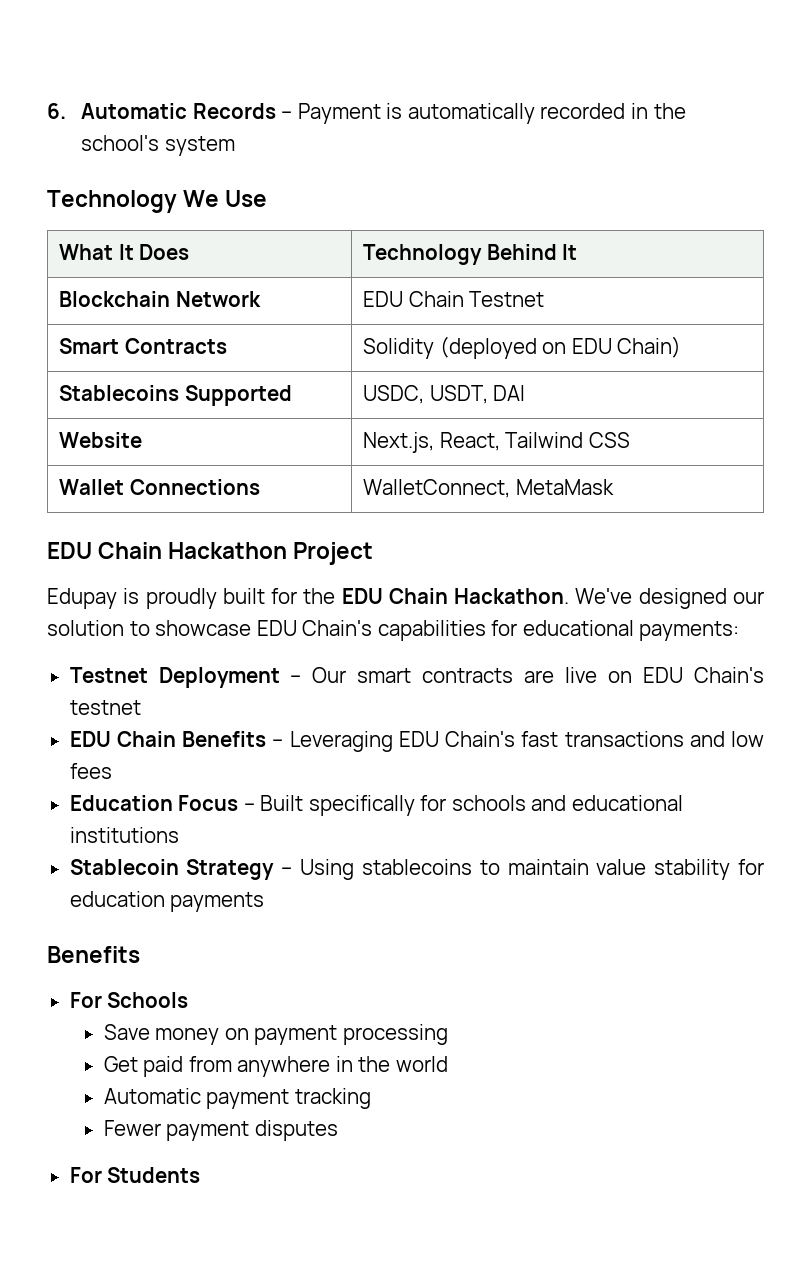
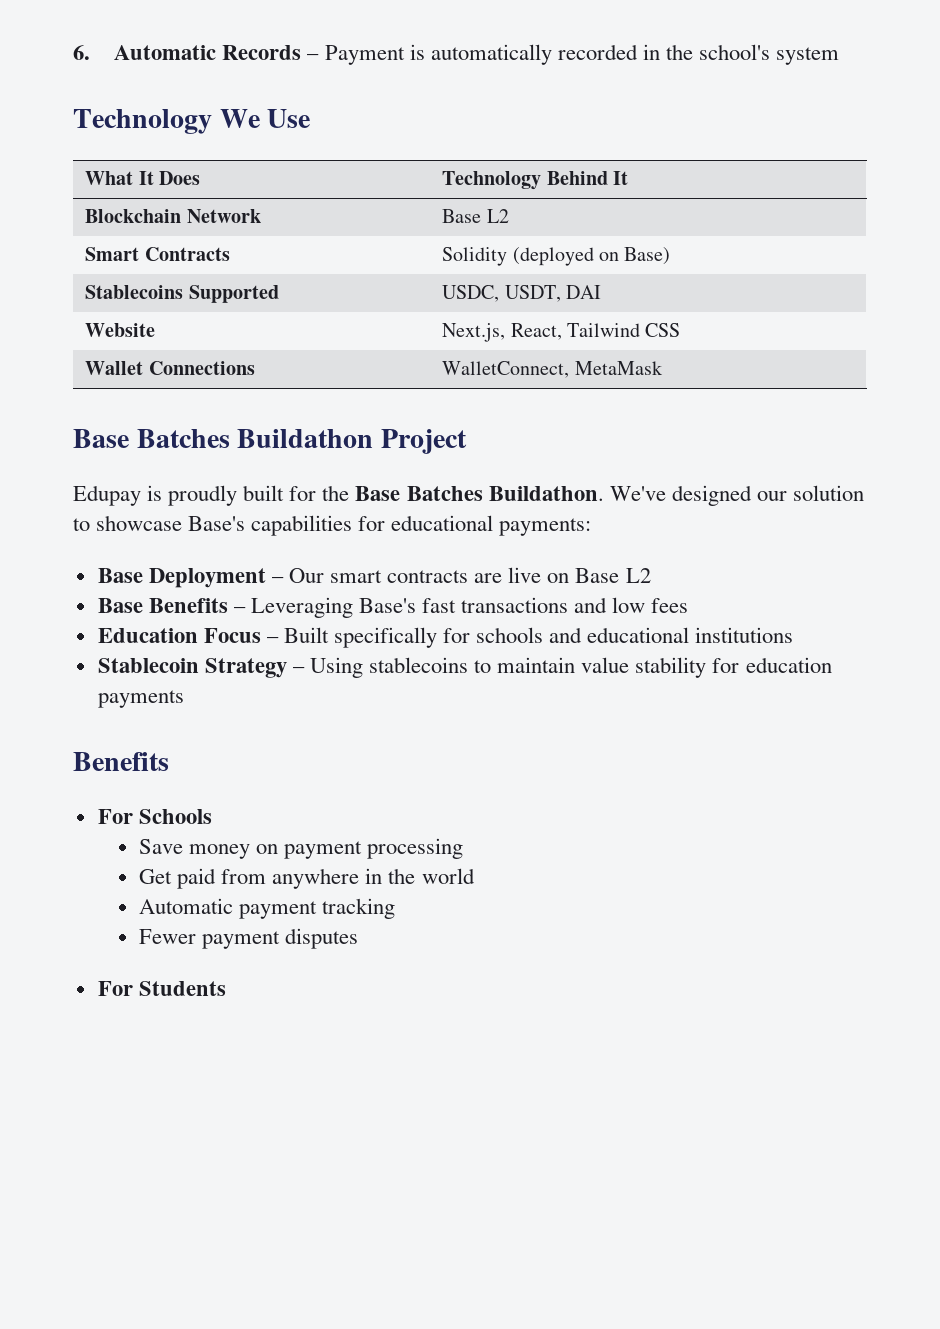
[363,291,545,307] EDU Chain Testnet -> [442,209,509,223] Base L2
[571,336,682,358] EDU Chain) -> [624,247,671,265] Base)
[47,542,288,559] EDU Chain Hackathon -> [73,429,374,448] Base Batches Buildathon
[341,588,570,604] EDU Chain Hackathon. -> [355,486,604,501] Base Batches Buildathon.
[256,620,373,636] EDU Chain's -> [188,516,246,531] Base's
[69,667,148,683] Testnet -> [97,568,143,583] Base
[643,667,765,683] [69,700,141,715] [69,731,176,747] EDU Chain's testnet // EDU Chain -> [575,568,651,583] [97,598,143,613] Base L2 // Base
[398,731,516,747] EDU Chain's -> [359,598,417,613] Base's

